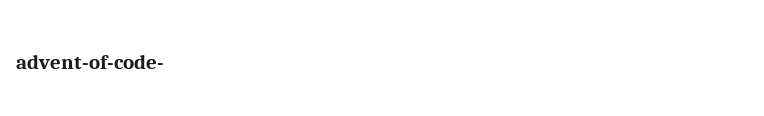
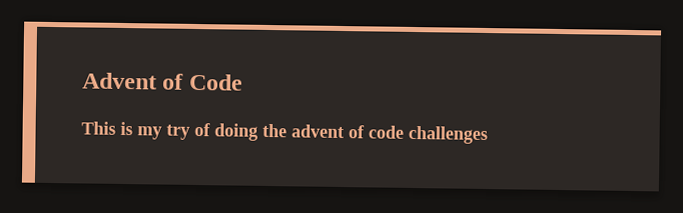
[16,54,164,69] advent-of-code- -> [82,72,243,91] [81,121,488,145] Advent of Code // This is my try of doing the advent of code challenges

